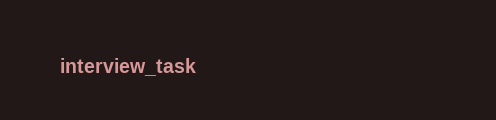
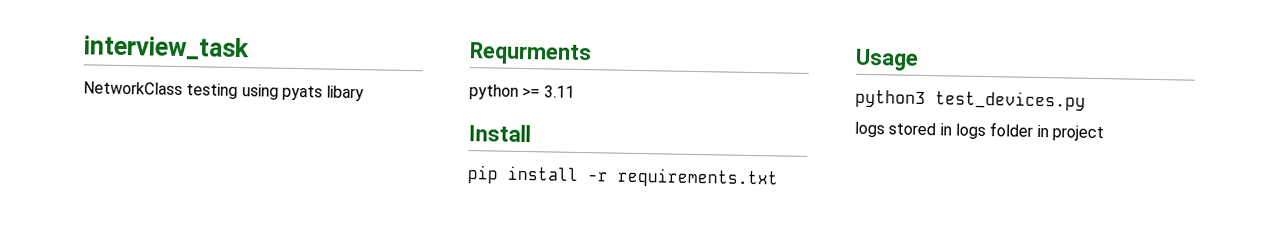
(196, 67) none -> [83,81,365,102] [469,42,592,66] [469,84,575,100] [468,124,531,143] [467,165,779,189] [855,48,919,71] [855,89,1086,111] [854,121,1104,142] // NetworkClass testing using pyats libary // Requrments // python >= 3.11 // Install // pip install -r requirements.txt // Usage // python3 test_devices.py // logs stored in logs folder in project

